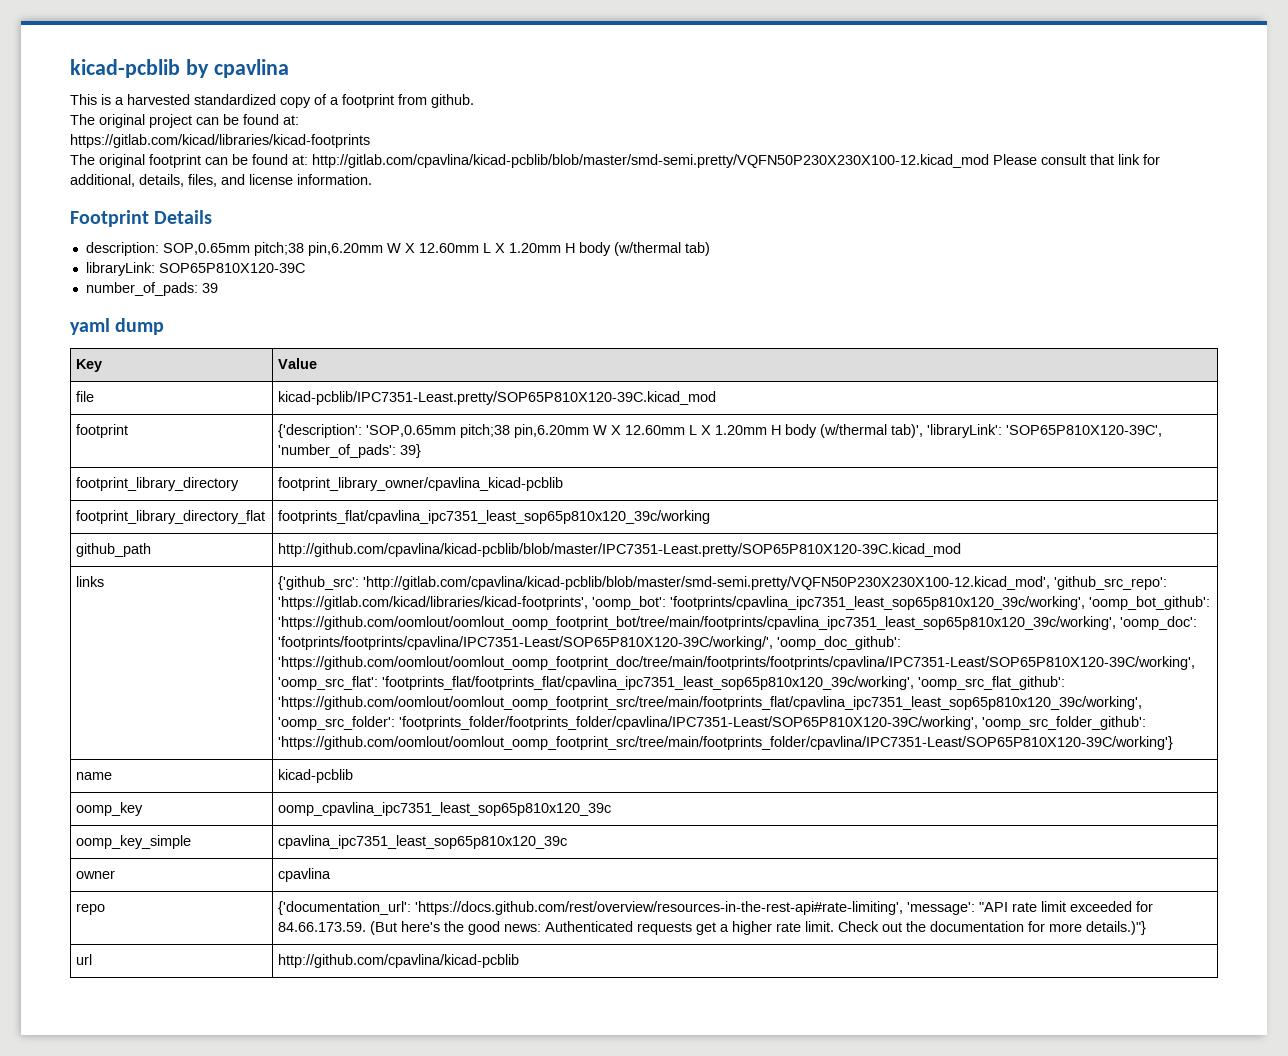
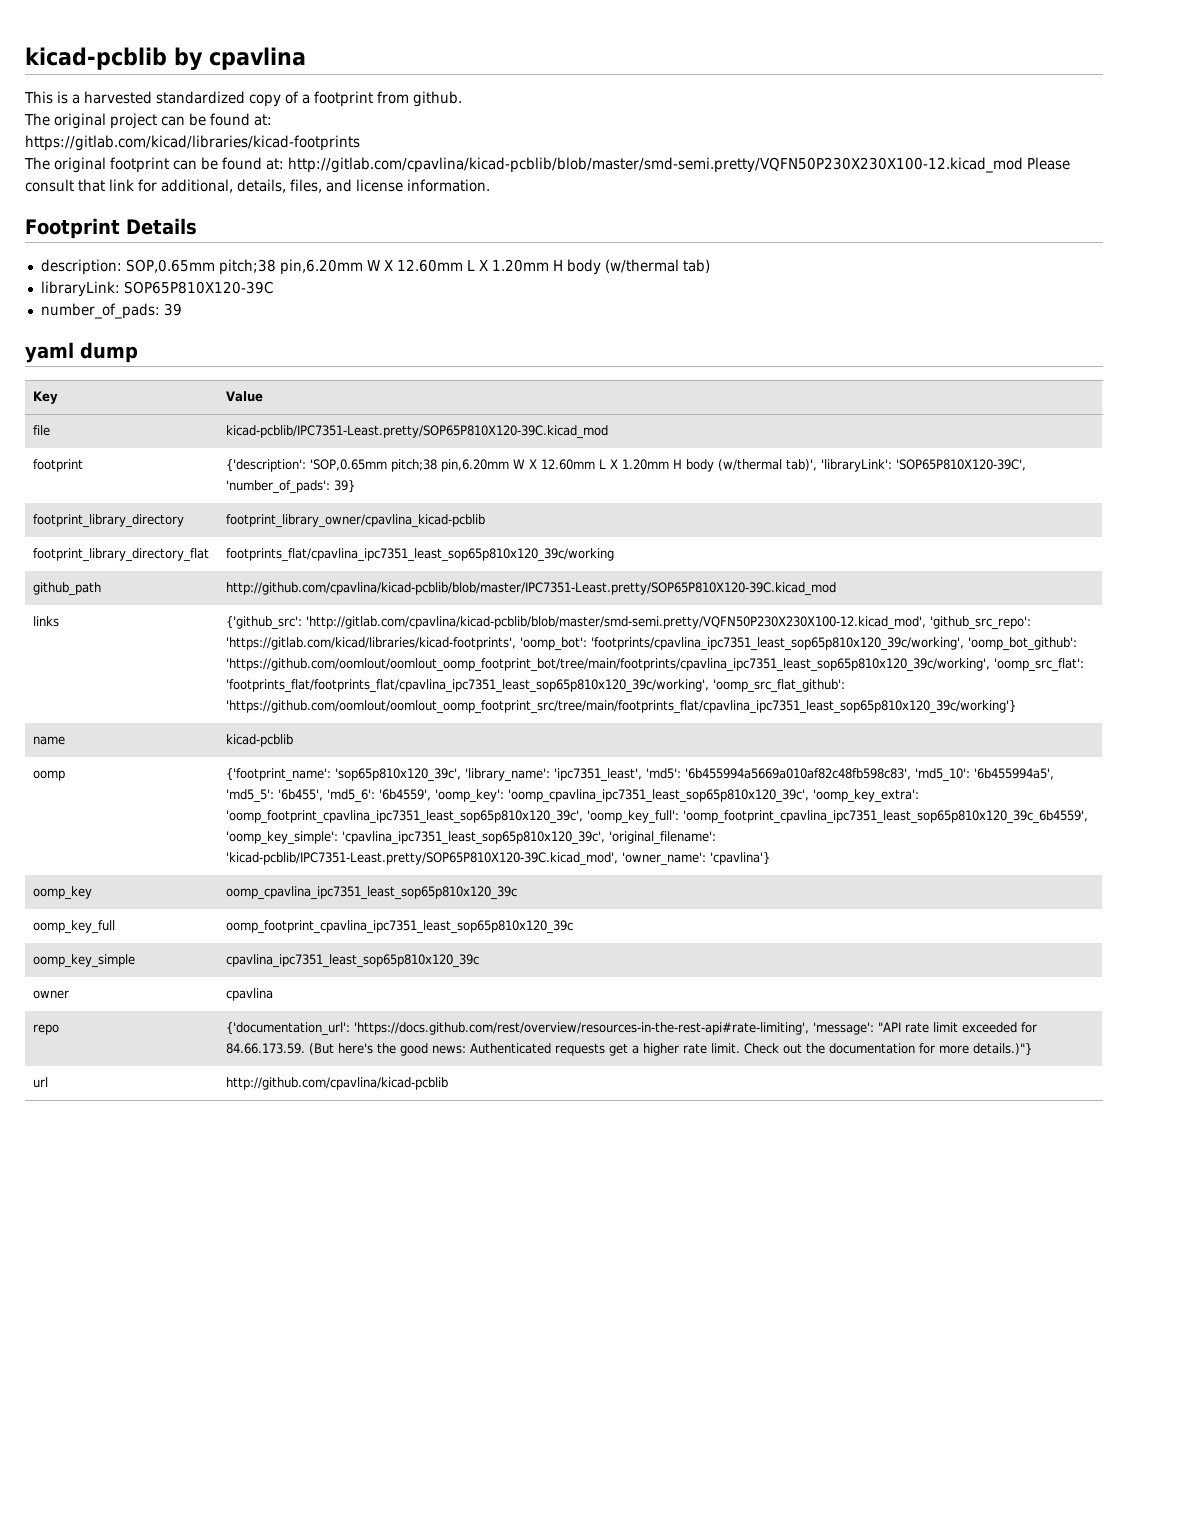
[1120,616,1198,630] [278,636,902,650] [278,656,1196,670] [278,676,1066,690] [278,696,1143,710] [278,716,1147,730] [278,736,1174,750] [76,772,113,780] [278,769,354,783] 'oomp_doc': 'footprints/footprints/cpavlina/IPC7351-Least/SOP65P810X120-39C/working/', 'oomp_doc_github': 'https://github.com/oomlout/oomlout_oomp_footprint_doc/tree/main/footprints/footprints/cpavlina/IPC7351-Least/SOP65P810X120-39C/working', 'oomp_src_flat': 'footprints_flat/footprints_flat/cpavlina_ipc7351_least_sop65p810x120_39c/working', 'oomp_src_flat_github': 'https://github.com/oomlout/oomlout_oomp_footprint_src/tree/main/footprints_flat/cpavlina_ipc7351_least_sop65p810x120_39c/working', 'oomp_src_folder': 'footprints_folder/footprints_folder/cpavlina/IPC7351-Least/SOP65P810X120-39C/working', 'oomp_src_folder_github': 'https://github.com/oomlout/oomlout_oomp_footprint_src/tree/main/footprints_folder/cpavlina/IPC7351-Least/SOP65P810X120-39C/working'} // name | kicad-pcblib -> [994,658,1085,672] [226,679,846,693] [226,700,1017,714] [33,736,66,745] [226,734,294,747] [33,770,66,781] [226,768,1055,782] [226,789,920,803] [226,810,1089,824] [226,831,717,845] [226,852,771,866] 'oomp_src_flat': 'footprints_flat/footprints_flat/cpavlina_ipc7351_least_sop65p810x120_39c/working', 'oomp_src_flat_github': 'https://github.com/oomlout/oomlout_oomp_footprint_src/tree/main/footprints_flat/cpavlina_ipc7351_least_sop65p810x120_39c/working'} // name | kicad-pcblib // oomp | {'footprint_name': 'sop65p810x120_39c', 'library_name': 'ipc7351_least', 'md5': '6b455994a5669a010af82c48fb598c83', 'md5_10': '6b455994a5', 'md5_5': '6b455', 'md5_6': '6b4559', 'oomp_key': 'oomp_cpavlina_ipc7351_least_sop65p810x120_39c', 'oomp_key_extra': 'oomp_footprint_cpavlina_ipc7351_least_sop65p810x120_39c', 'oomp_key_full': 'oomp_footprint_cpavlina_ipc7351_least_sop65p810x120_39c_6b4559', 'oomp_key_simple': 'cpavlina_ipc7351_least_sop65p810x120_39c', 'original_filename': 'kicad-pcblib/IPC7351-Least.pretty/SOP65P810X120-39C.kicad_mod', 'owner_name': 'cpavlina'}
(612, 809) none -> [33,920,116,934] [226,920,574,934] // oomp_key_full | oomp_footprint_cpavlina_ipc7351_least_sop65p810x120_39c

